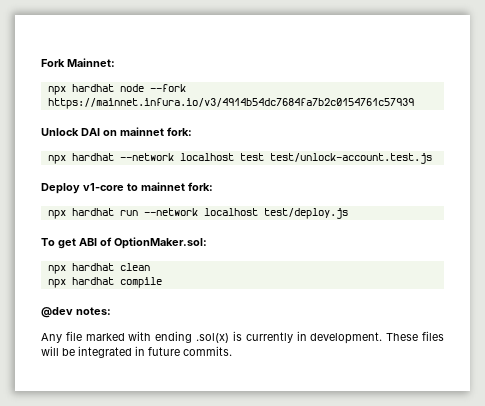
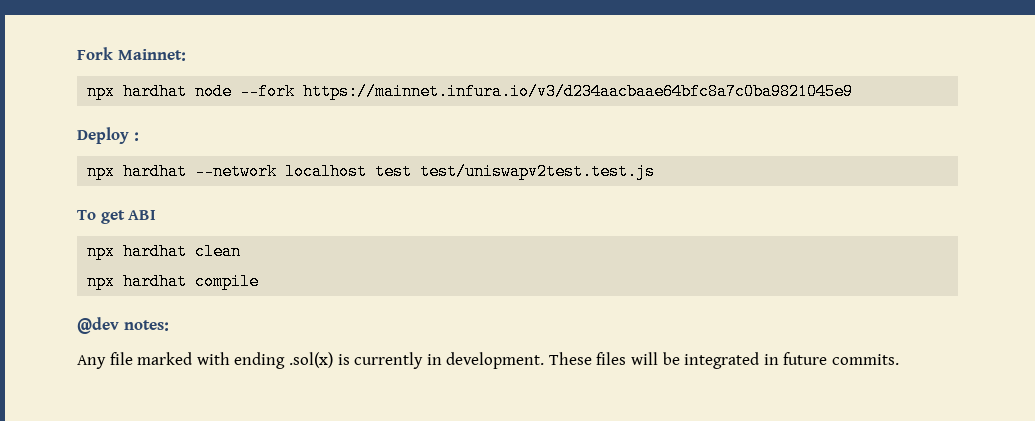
[47,98,414,109] [41,127,192,136] https://mainnet.infura.io/v3/4914b54dc7684fa7b2c0154761c57939 // Unlock DAI on mainnet fork: -> [303,83,854,100] [77,127,139,144] https://mainnet.infura.io/v3/d234aacbaae64bfc8a7c0ba9821045e9 // Deploy :
[269,153,432,164] [41,182,213,194] [47,208,348,219] test/unlock-account.test.js // Deploy v1-core to mainnet fork: // npx hardhat run --network localhost test/deploy.js -> [420,163,656,180] test/uniswapv2test.test.js
[100,237,207,249] of OptionMaker.sol: -> (157, 215) none

